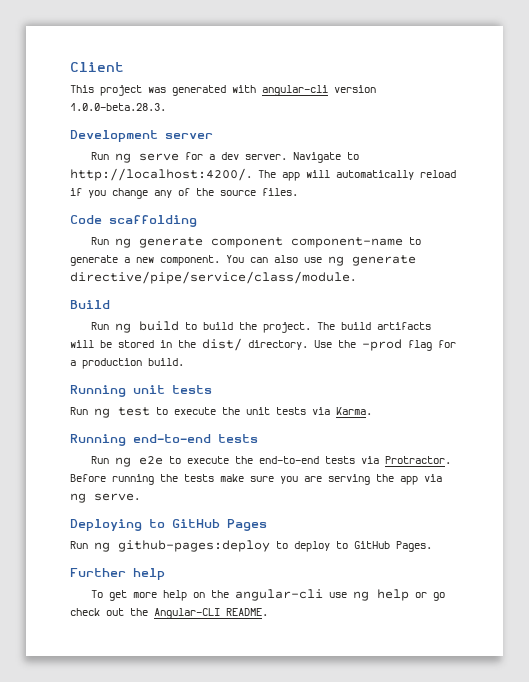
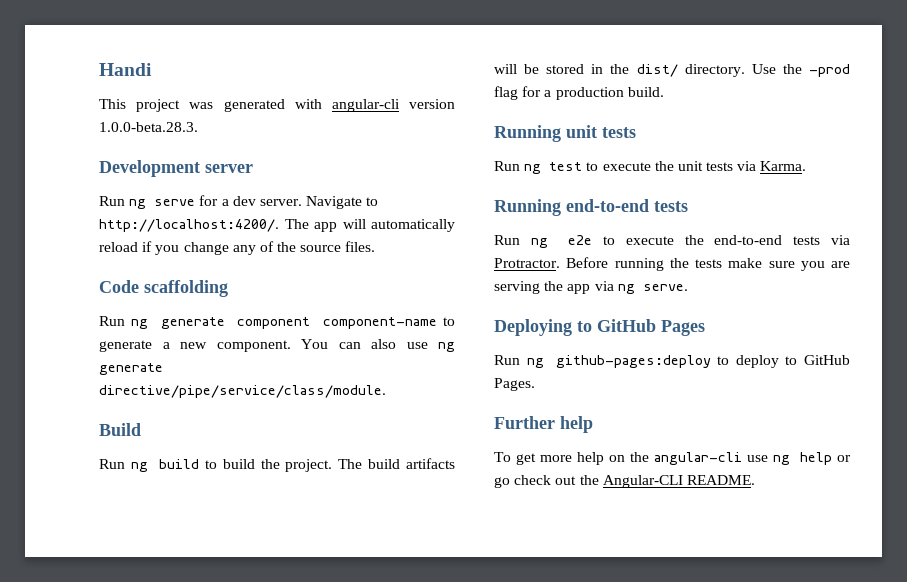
[70,62,124,72] Client -> [99,63,152,76] Handi

